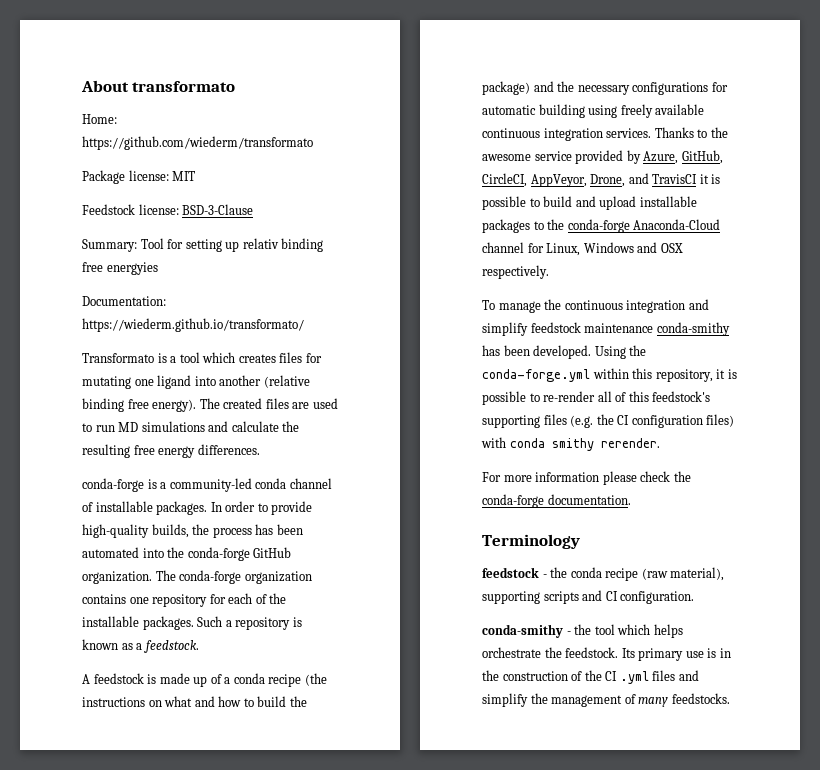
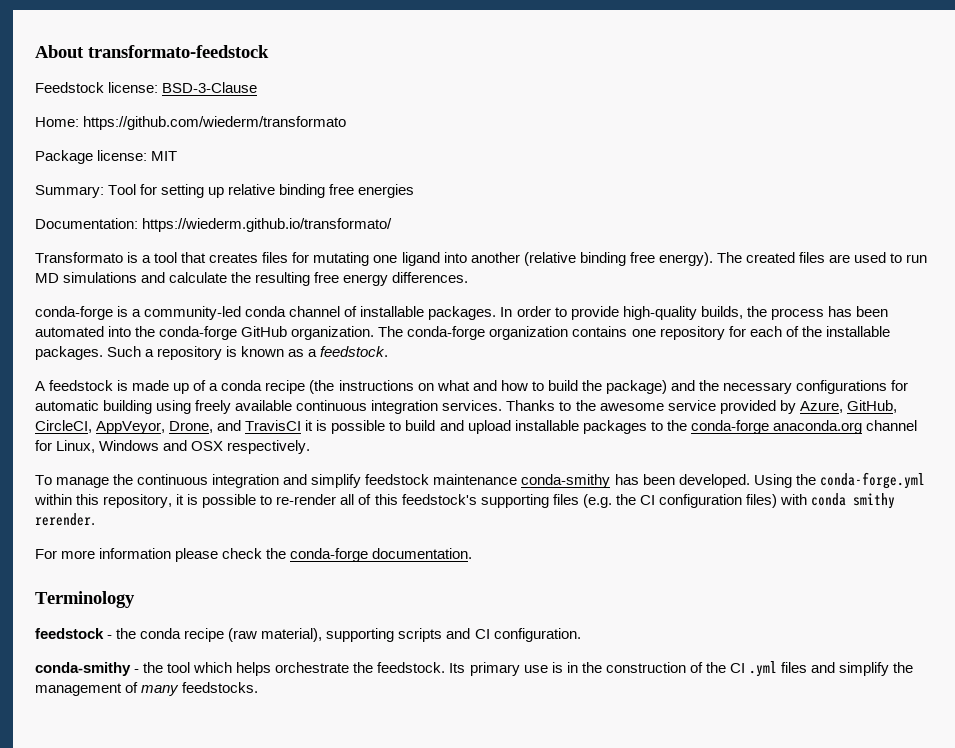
[132,81,236,92] transformato -> [88,45,269,58] [35,82,258,93] transformato-feedstock // Feedstock license: BSD-3-Clause
[82,204,254,215] // Feedstock license: BSD-3-Clause -> (178, 156) none
[242,238,324,252] [82,262,158,275] relativ binding free energyies -> [228,184,415,198] relative binding free energies
[202,352,236,363] which -> [181,252,207,263] that
[633,219,721,230] Anaconda-Cloud -> [772,420,862,434] anaconda.org

